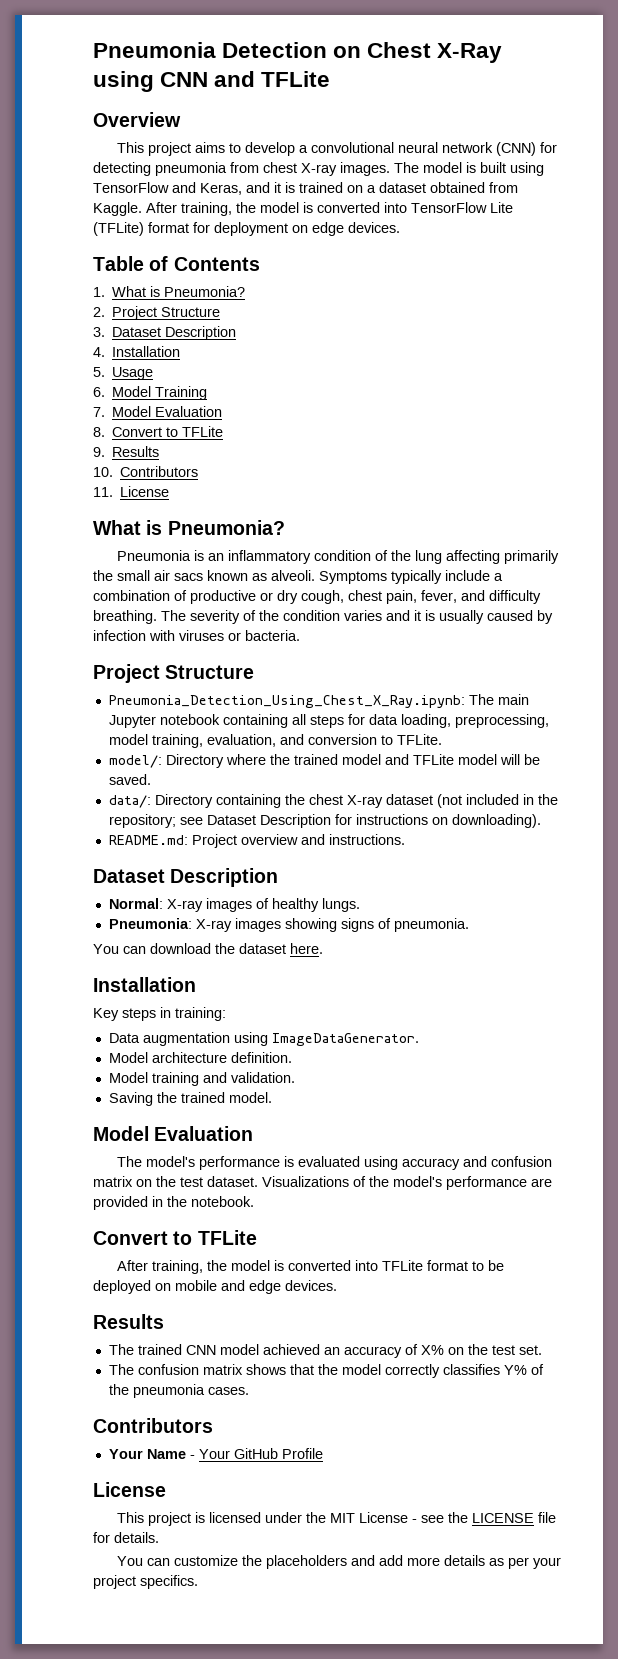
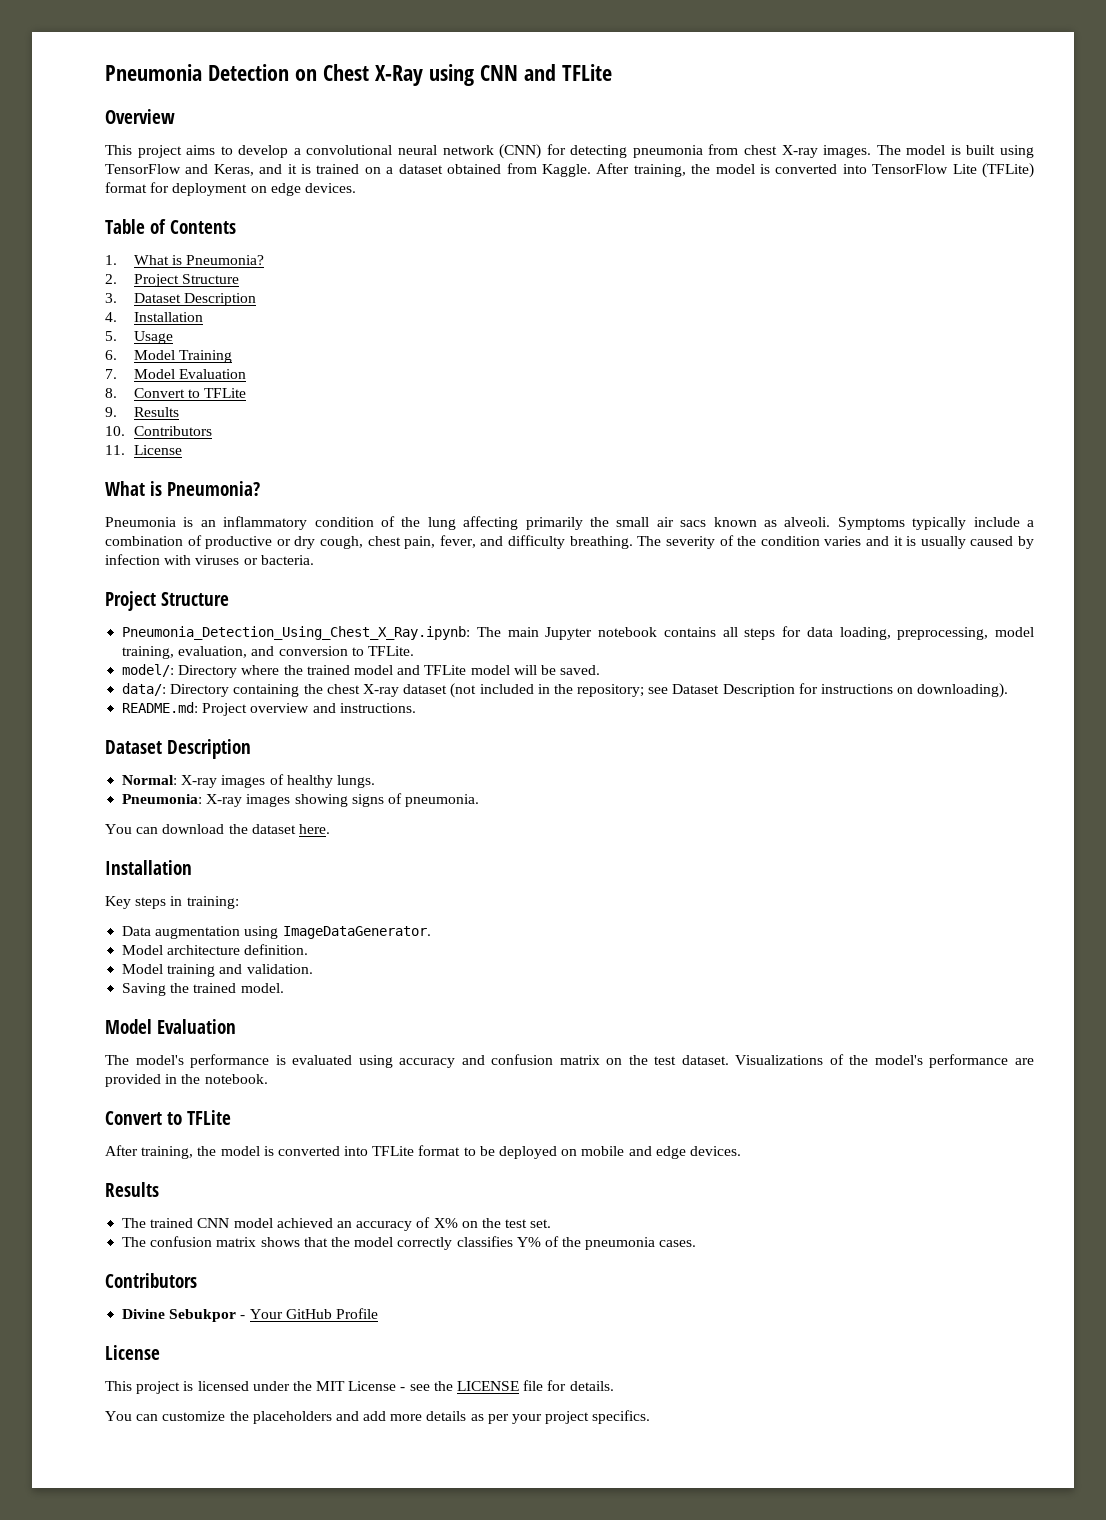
[222,714,288,728] containing -> [663,627,716,637] contains
[108,1449,186,1459] Your Name -> [122,1309,237,1322] Divine Sebukpor

